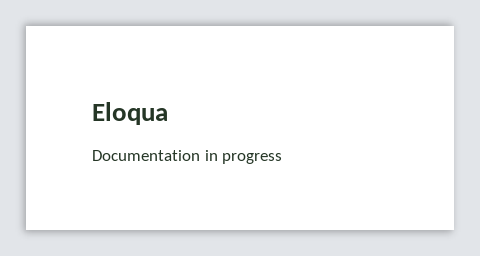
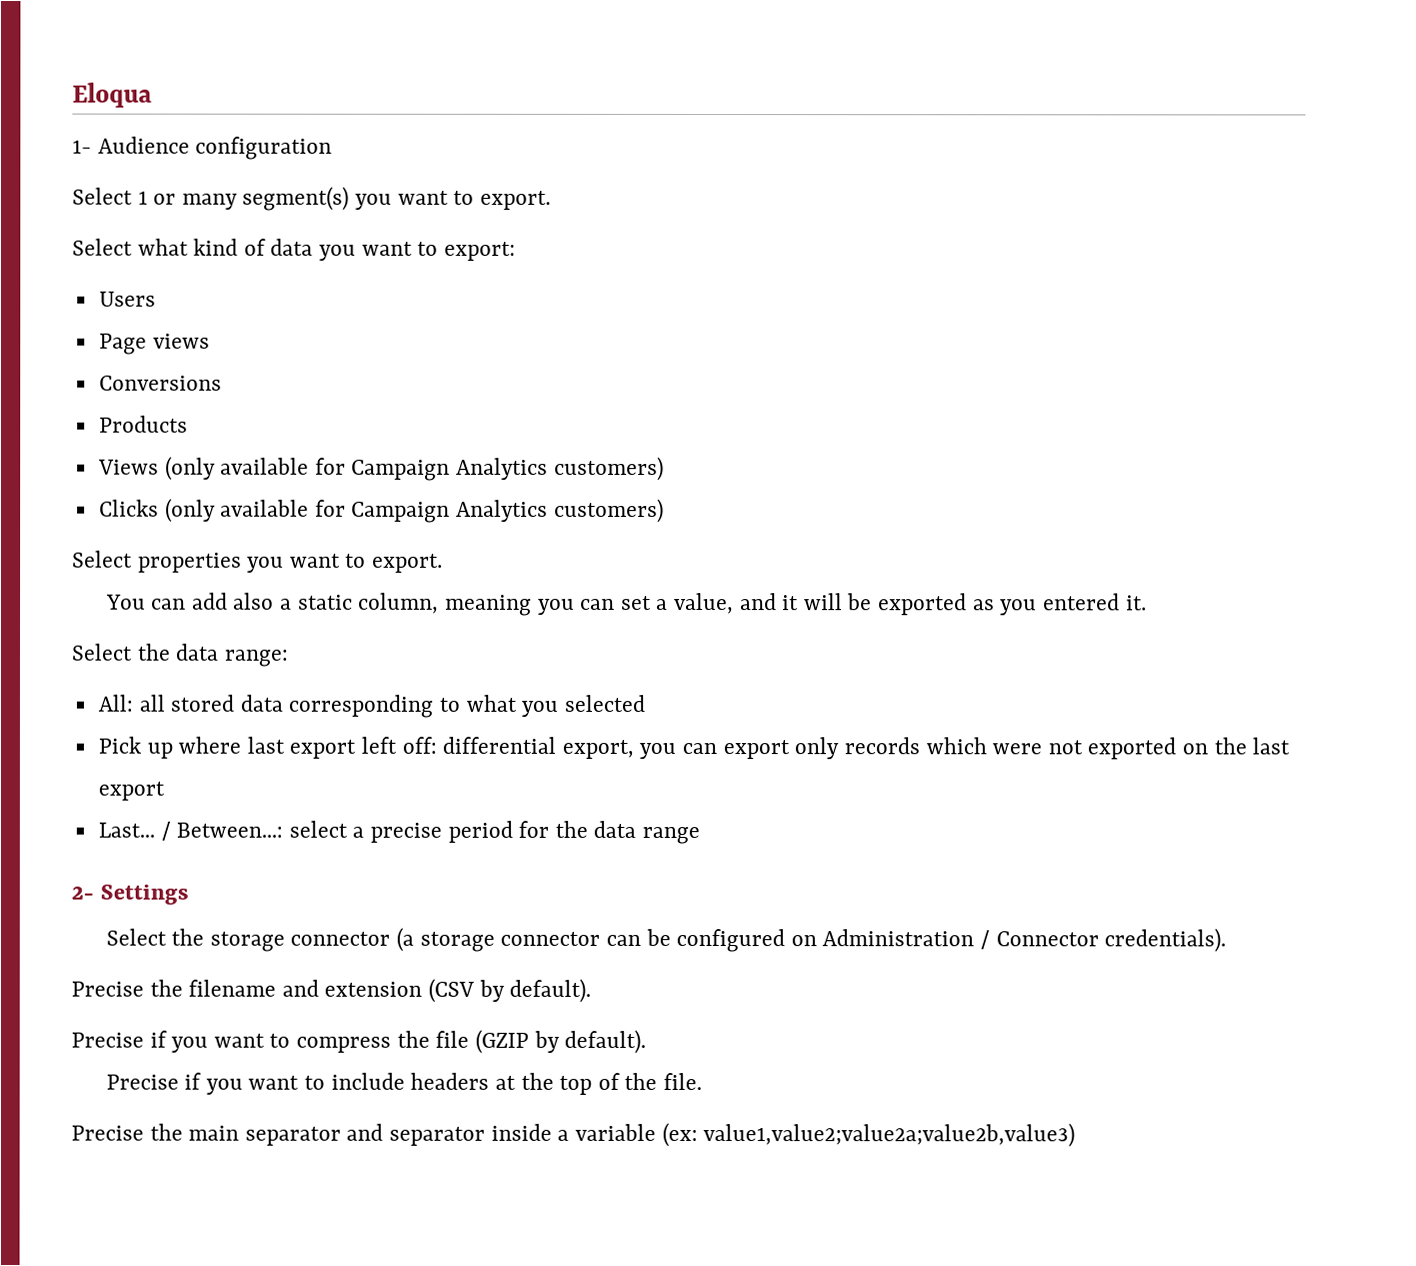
[92,150,283,164] Documentation in progress -> [72,136,333,160] [72,186,551,211] [72,238,516,261] [98,291,156,307] [98,333,210,355] [98,375,222,391] [98,415,188,433] [97,456,664,481] [98,498,664,523] [72,550,444,573] [105,592,1147,616] [71,643,288,667] [97,694,645,718] [97,736,1291,760] [97,781,165,801] [97,820,701,844] [71,884,189,905] [105,927,1227,953] [71,978,592,1003] [71,1029,647,1054] [105,1072,702,1095] [71,1122,1076,1148] 1- Audience configuration // Select 1 or many segment(s) you want to export. // Select what kind of data you want to export: // Users // Page views // Conversions // Products // Views (only available for Campaign Analytics customers) // Clicks (only available for Campaign Analytics customers) // Select properties you want to export. // You can add also a static column, meaning you can set a value, and it will be exported as you entered it. // Select the data range: // All: all stored data corresponding to what you selected // Pick up where last export left off: differential export, you can export only records which were not exported on the last export // Last... / Between...: select a precise period for the data range // 2- Settings // Select the storage connector (a storage connector can be configured on Administration / Connector credentials). // Precise the filename and extension (CSV by default). // Precise if you want to compress the file (GZIP by default). // Precise if you want to include headers at the top of the file. // Precise the main separator and separator inside a variable (ex: value1,value2;value2a;value2b,value3)

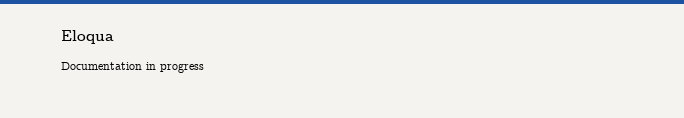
[72,136,333,160] [72,186,551,211] [72,238,516,261] [98,291,156,307] [98,333,210,355] [98,375,222,391] [98,415,188,433] [97,456,664,481] [98,498,664,523] [72,550,444,573] [105,592,1147,616] [71,643,288,667] [97,694,645,718] [97,736,1291,760] [97,781,165,801] [97,820,701,844] [71,884,189,905] [105,927,1227,953] [71,978,592,1003] [71,1029,647,1054] [105,1072,702,1095] [71,1122,1076,1148] 1- Audience configuration // Select 1 or many segment(s) you want to export. // Select what kind of data you want to export: // Users // Page views // Conversions // Products // Views (only available for Campaign Analytics customers) // Clicks (only available for Campaign Analytics customers) // Select properties you want to export. // You can add also a static column, meaning you can set a value, and it will be exported as you entered it. // Select the data range: // All: all stored data corresponding to what you selected // Pick up where last export left off: differential export, you can export only records which were not exported on the last export // Last... / Between...: select a precise period for the data range // 2- Settings // Select the storage connector (a storage connector can be configured on Administration / Connector credentials). // Precise the filename and extension (CSV by default). // Precise if you want to compress the file (GZIP by default). // Precise if you want to include headers at the top of the file. // Precise the main separator and separator inside a variable (ex: value1,value2;value2a;value2b,value3) -> [61,62,204,73] Documentation in progress

